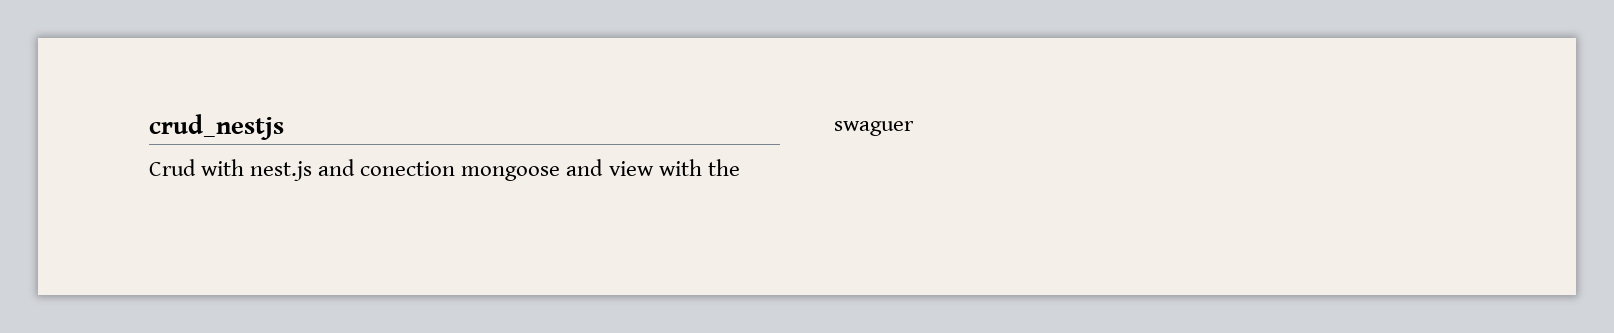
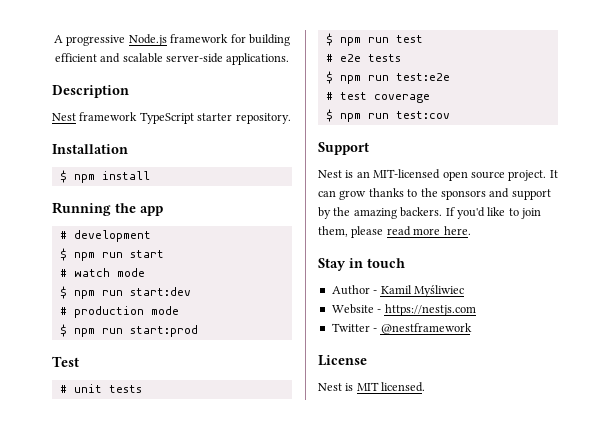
[149,114,284,140] [149,159,740,181] [834,121,914,136] crud_nestjs // Crud with nest.js and conection mongoose and view with the swaguer -> [54,34,290,46] [54,53,290,65] [52,85,129,98] [52,112,291,124] [52,144,128,154] [59,170,150,183] [52,202,163,216] [59,230,151,242] [59,248,164,261] [59,268,145,277] [59,286,191,299] [59,306,179,318] [59,324,198,337] [52,356,79,367] [59,384,142,393] [325,33,423,46] [325,54,401,62] [325,71,450,84] [325,92,430,103] [325,109,450,122] [318,142,369,155] [318,169,558,181] [318,188,551,200] [318,207,541,219] [318,226,471,238] [318,258,405,271] [331,285,464,297] [331,304,476,316] [331,323,472,334] [318,355,367,366] [318,382,426,392] A progressive Node.js framework for building efficient and scalable server-side applications. // Description // Nest framework TypeScript starter repository. // Installation // $ npm install // Running the app // # development // $ npm run start // # watch mode // $ npm run start:dev // # production mode // $ npm run start:prod // Test // # unit tests // $ npm run test // # e2e tests // $ npm run test:e2e // # test coverage // $ npm run test:cov // Support // Nest is an MIT-licensed open source project. It can grow thanks to the sponsors and support by the amazing backers. If you'd like to join them, please read more here. // Stay in touch // Author - Kamil Myśliwiec // Website - https://nestjs.com // Twitter - @nestframework // License // Nest is MIT licensed.

